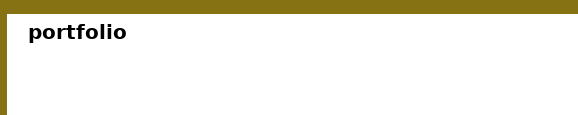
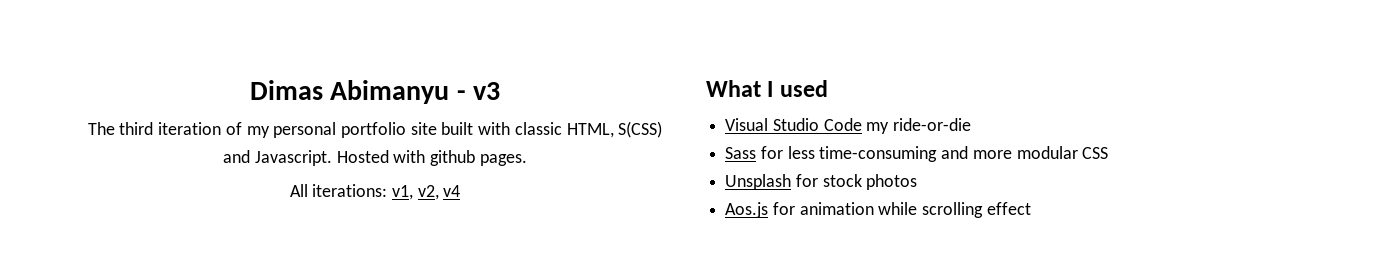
[28,24,127,43] portfolio -> [249,80,501,104] [87,121,663,138] [223,150,527,166] [289,184,461,200] [706,80,828,97] [725,118,972,134] [725,146,1109,162] [725,174,918,190] [725,202,1031,218] Dimas Abimanyu - v3 // The third iteration of my personal portfolio site built with classic HTML, S(CSS) and Javascript. Hosted with github pages. // All iterations: v1, v2, v4 // What I used // Visual Studio Code my ride-or-die // Sass for less time-consuming and more modular CSS // Unsplash for stock photos // Aos.js for animation while scrolling effect

